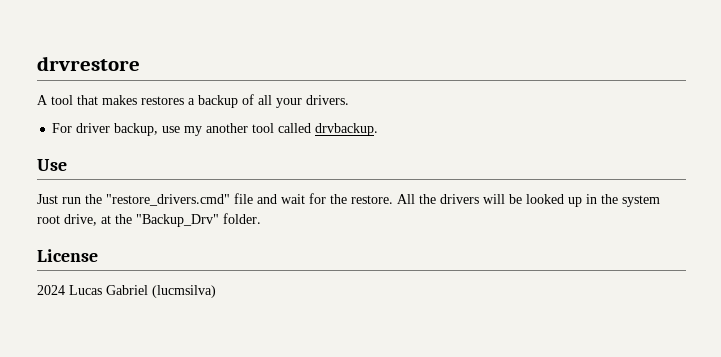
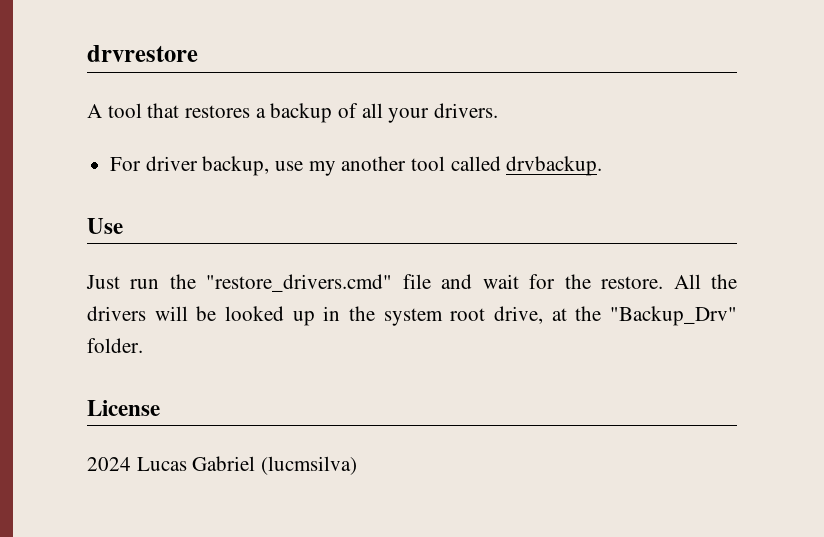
[102,95,137,105] makes -> (180, 110) none

